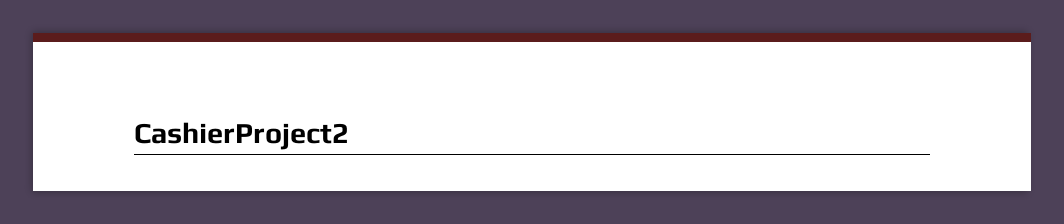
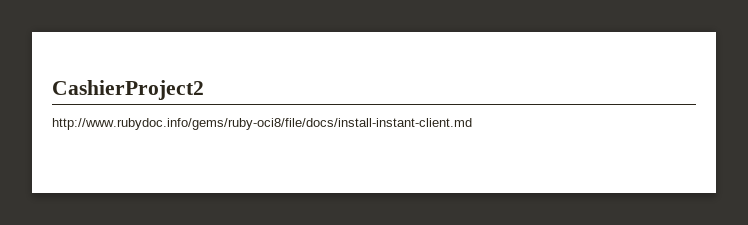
(349, 136) none -> [52,118,472,130] // http://www.rubydoc.info/gems/ruby-oci8/file/docs/install-instant-client.md

